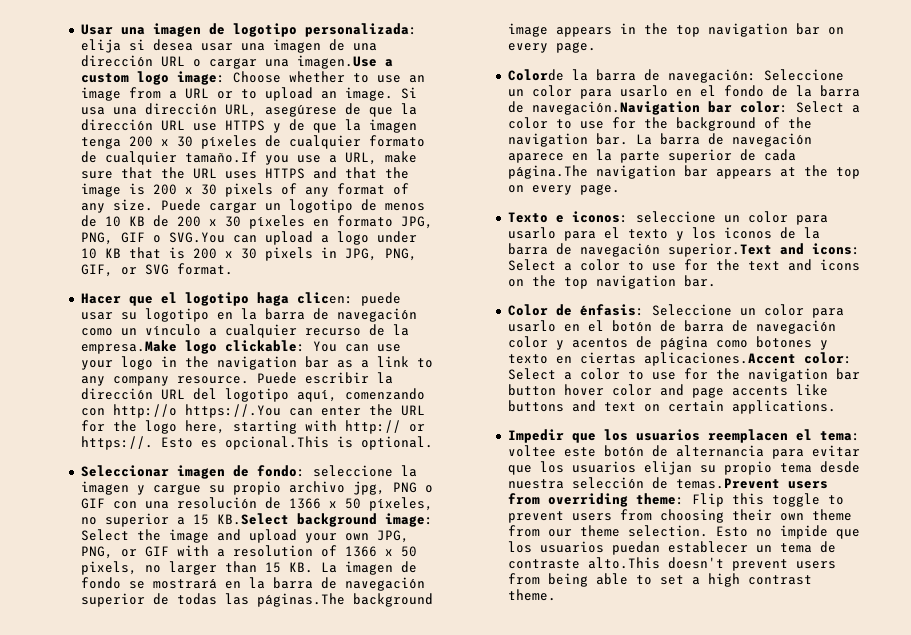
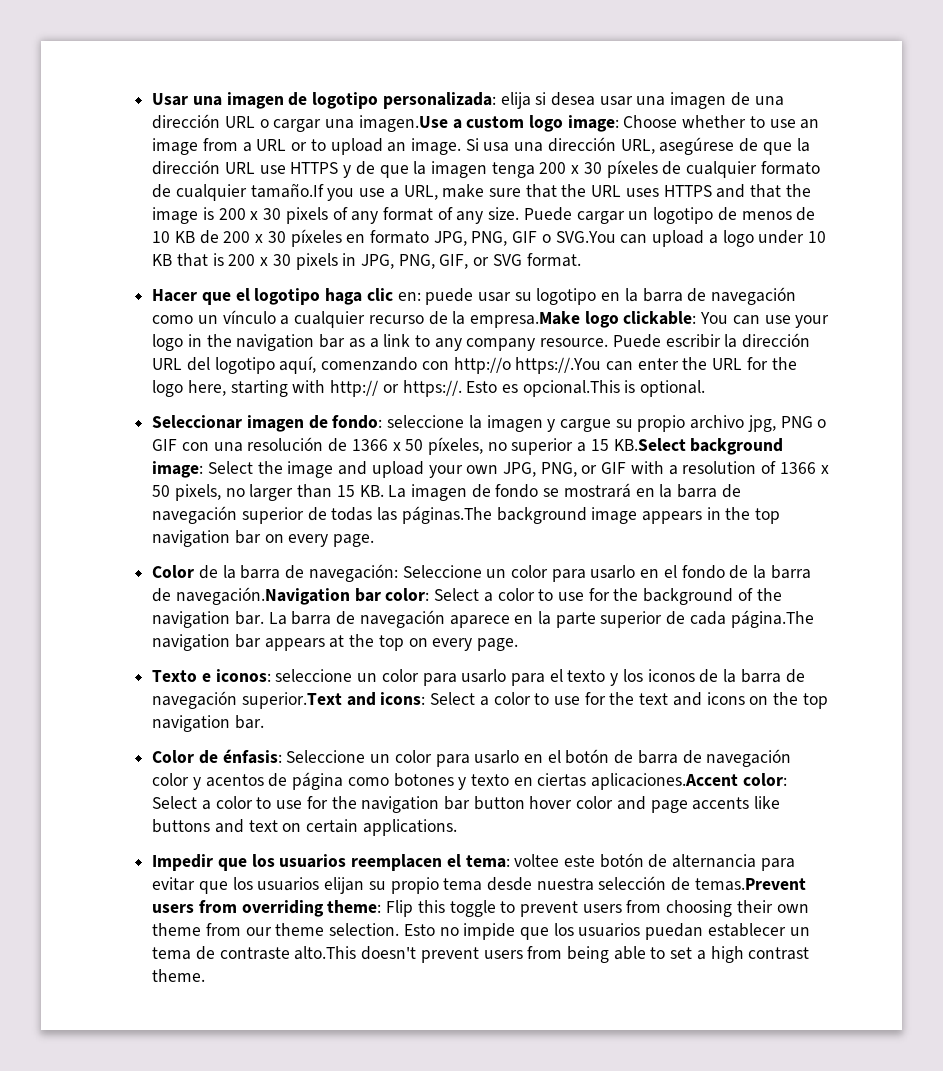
[296,292,353,304] clicen: -> [366,288,421,301] clic en:
[507,69,564,81] Colorde -> [152,565,218,579] Color de

